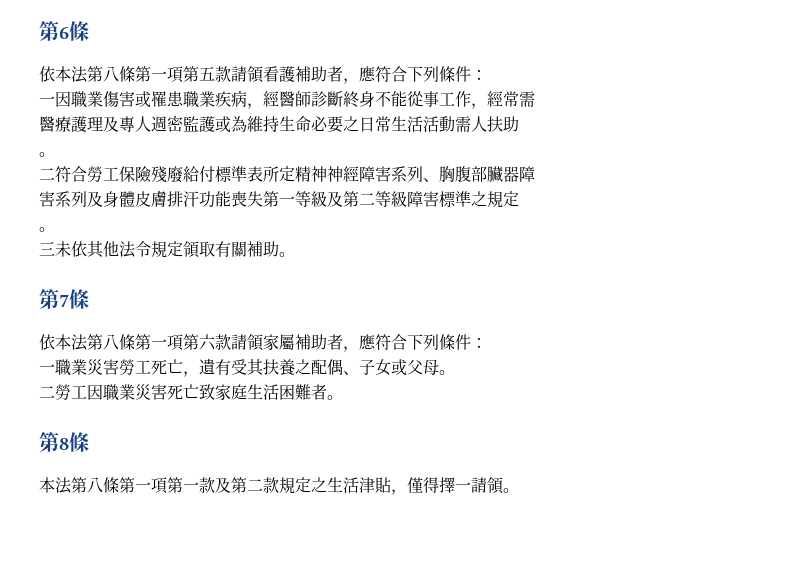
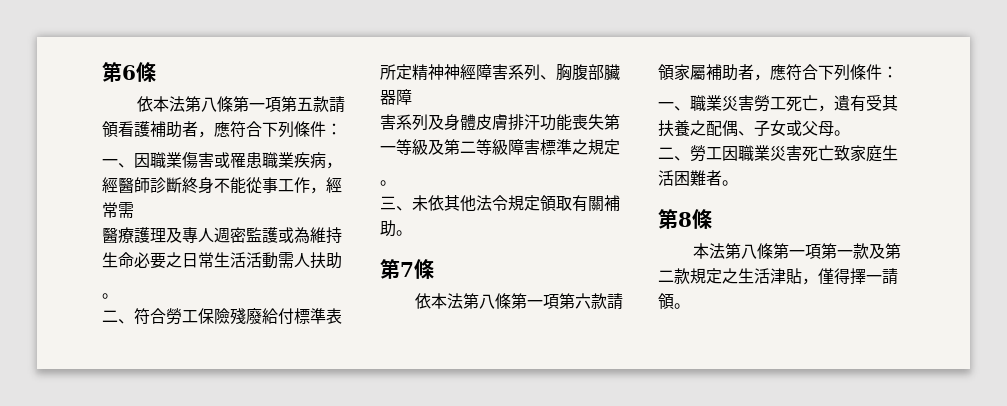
(55, 100) none -> [118,163,134,168] 、
(55, 174) none -> [118,319,134,324] 、
(55, 248) none -> [396,206,412,211] 、
(55, 368) none -> [674,106,690,111] 、
(55, 392) none -> [674,156,690,161] 、

